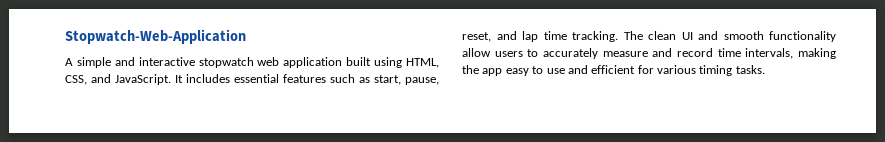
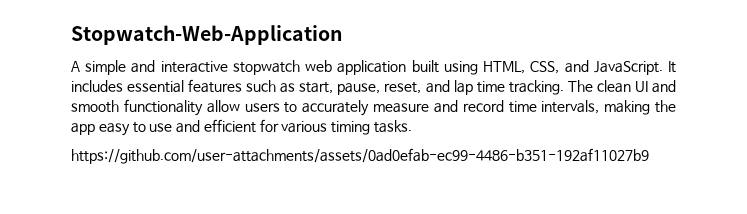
(765, 69) none -> [71,148,649,164] // https://github.com/user-attachments/assets/0ad0efab-ec99-4486-b351-192af11027b9

